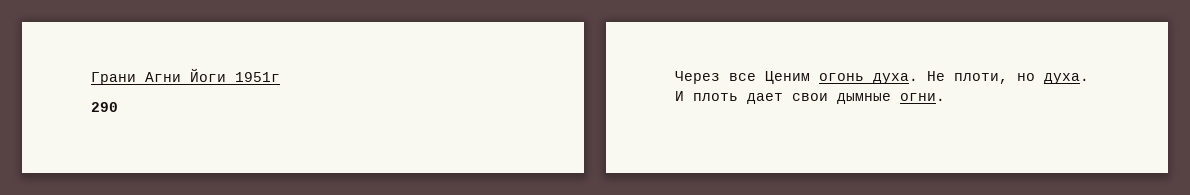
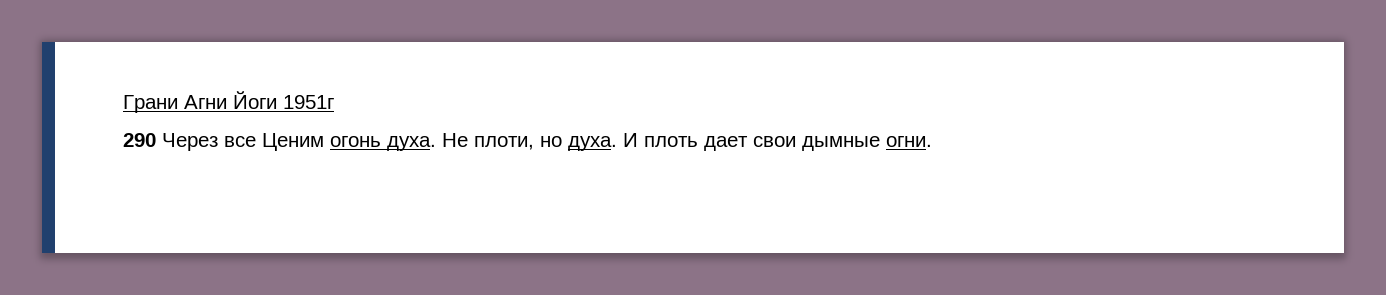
(118, 107) // -> (156, 140) none

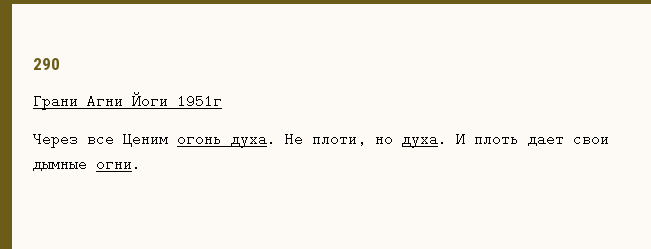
(123, 104) none -> [33,58,60,70] 290 //
[123,133,156,147] 290 -> (222, 100) none

